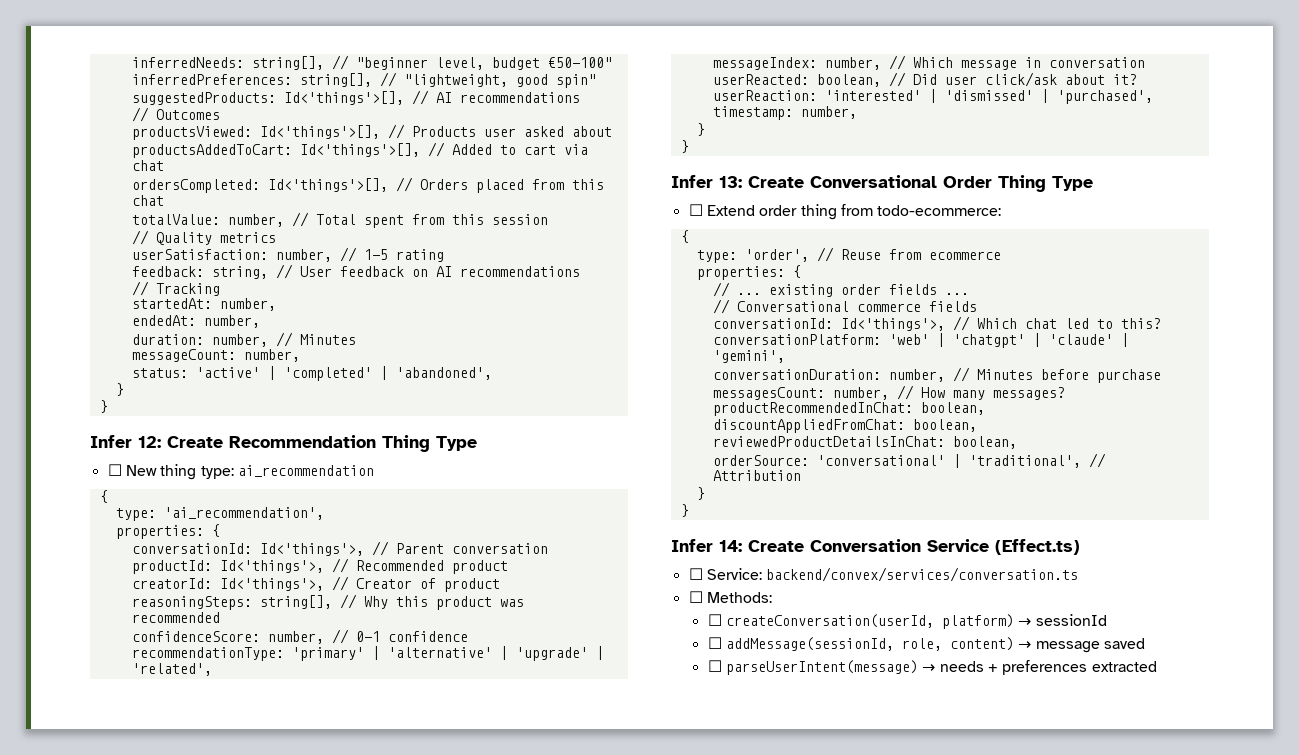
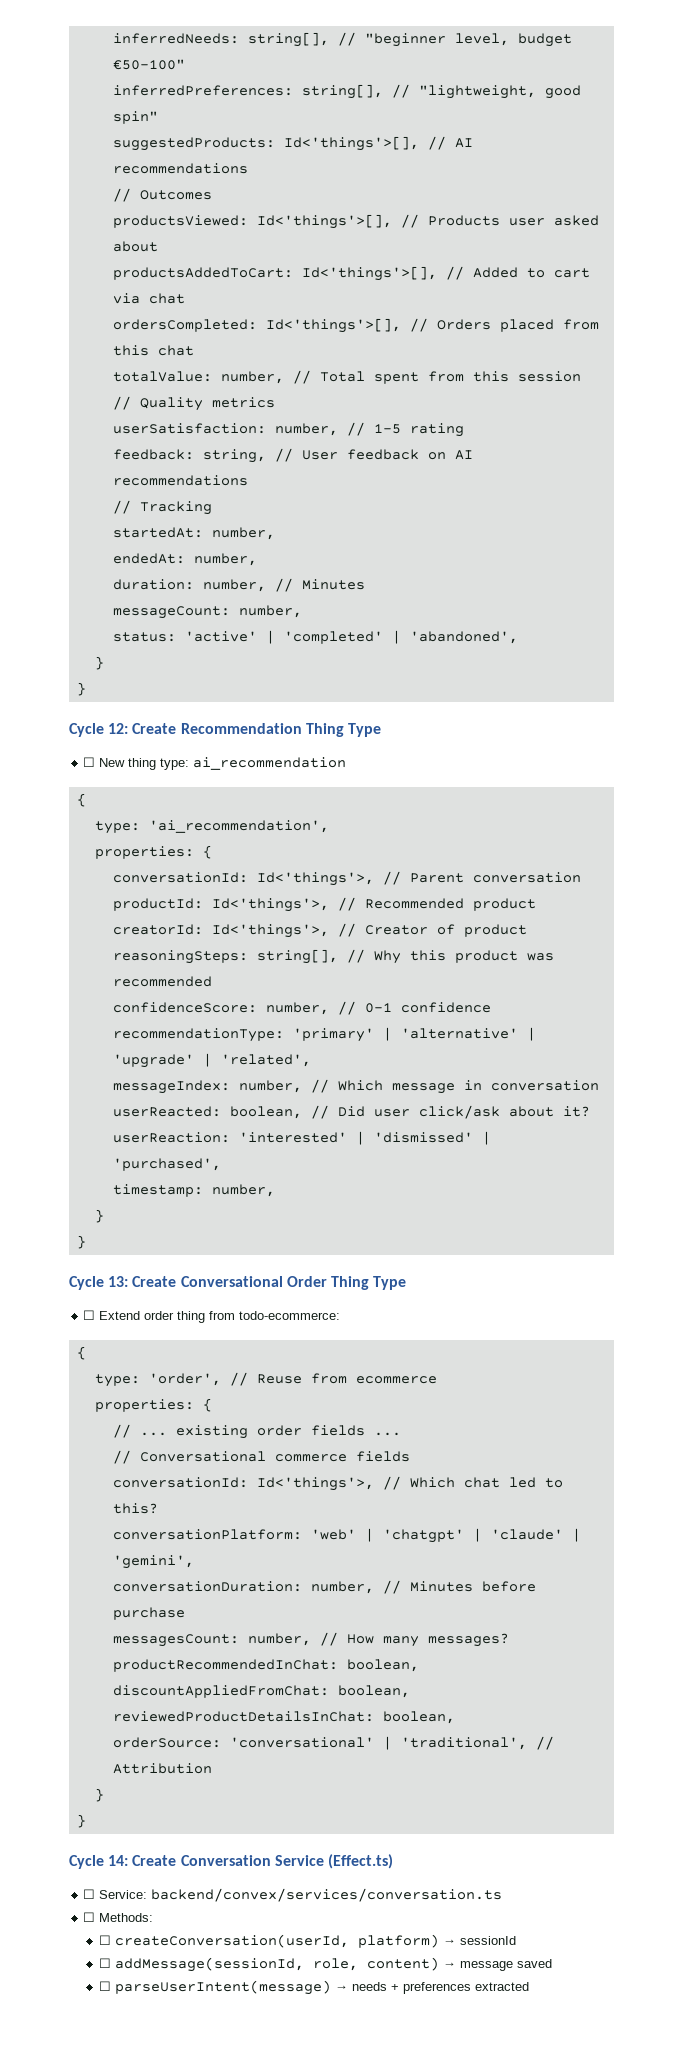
[90,435,132,448] Infer -> [69,723,104,737] Cycle
[671,175,713,188] Infer -> [69,1276,104,1290] Cycle
[671,539,713,552] Infer -> [69,1855,104,1869] Cycle

